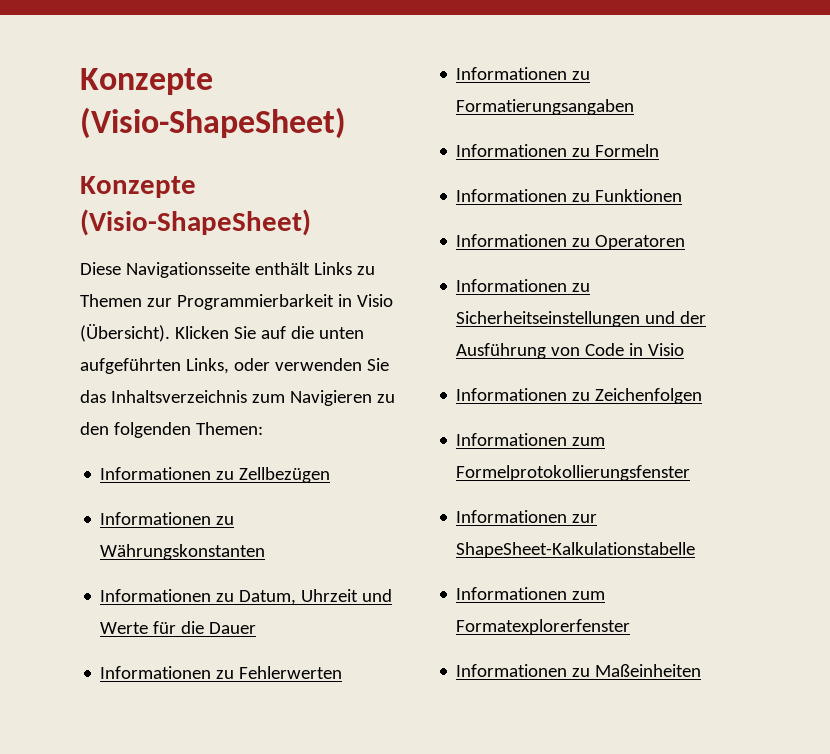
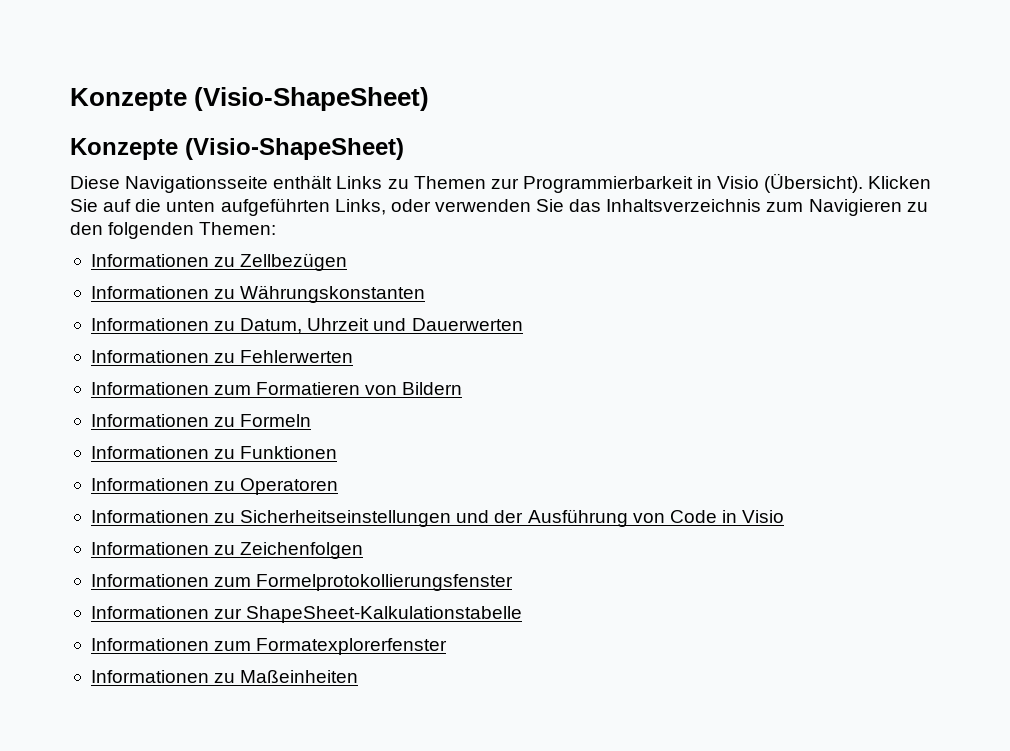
[100,621,257,634] Werte für die Dauer -> [411,318,523,331] Dauerwerten
[572,71,591,80] [456,99,635,115] zu Formatierungsangaben -> [214,382,463,395] zum Formatieren von Bildern

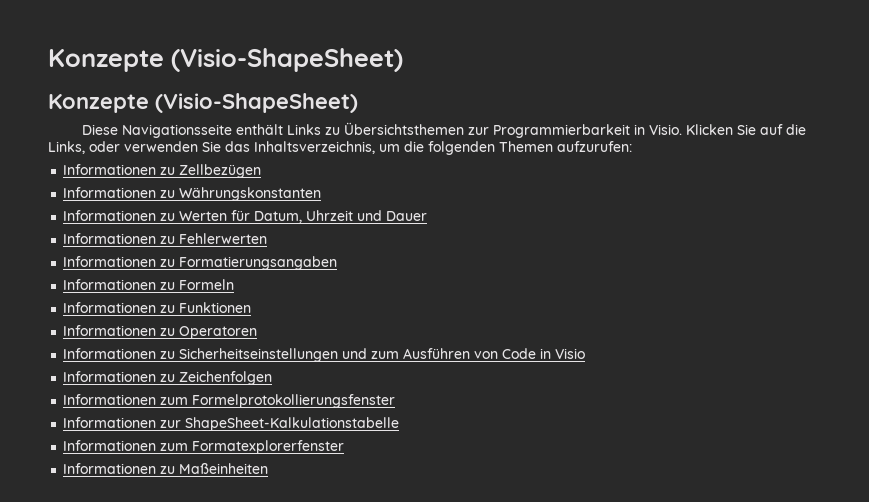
[413,176,486,189] Themen -> [343,122,464,135] Übersichtsthemen
[717,173,864,193] Visio (Übersicht). -> [648,124,682,135] Visio.
[166,198,330,216] unten aufgeführten -> (806, 129) none
[606,199,928,216] [70,222,277,239] Inhaltsverzeichnis zum Navigieren zu den folgenden Themen: -> [254,141,632,155] Inhaltsverzeichnis, um die folgenden Themen aufzurufen:
(236, 326) none -> [179,210,251,221] Werten für
[411,318,523,331] Dauerwerten -> [386,211,428,221] Dauer
[214,382,463,395] zum Formatieren von Bildern -> [160,256,338,270] zu Formatierungsangaben
[494,509,628,527] der Ausführung -> [371,348,471,359] zum Ausführen

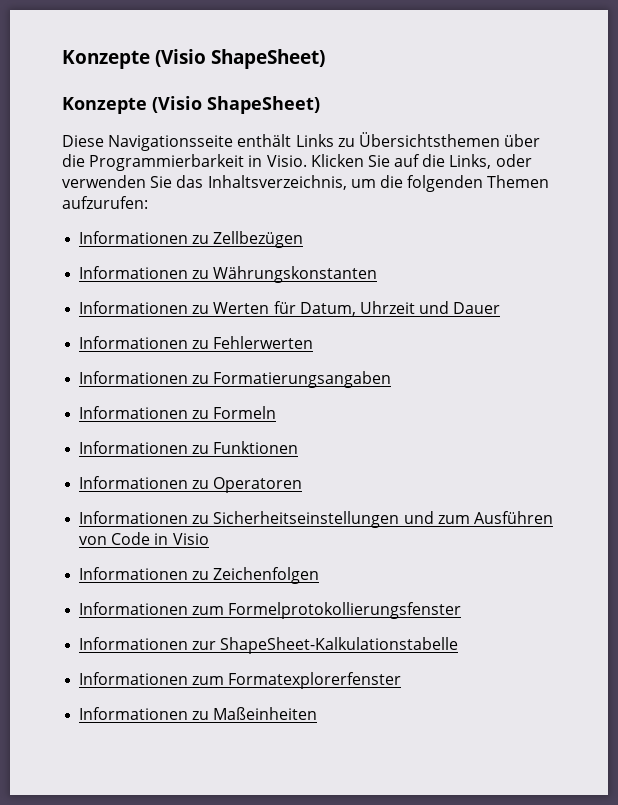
[48,48,403,72] [48,93,358,113] Konzepte (Visio-ShapeSheet) // Konzepte (Visio-ShapeSheet) -> [62,49,326,69] [62,96,320,114] Konzepte (Visio ShapeSheet) // Konzepte (Visio ShapeSheet)
[467,127,489,135] zur -> [504,134,541,147] [62,154,85,167] über die

